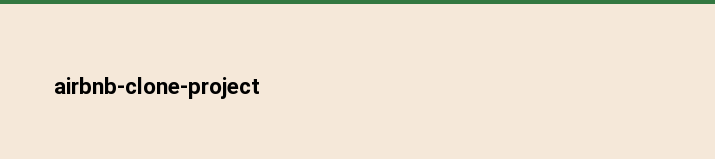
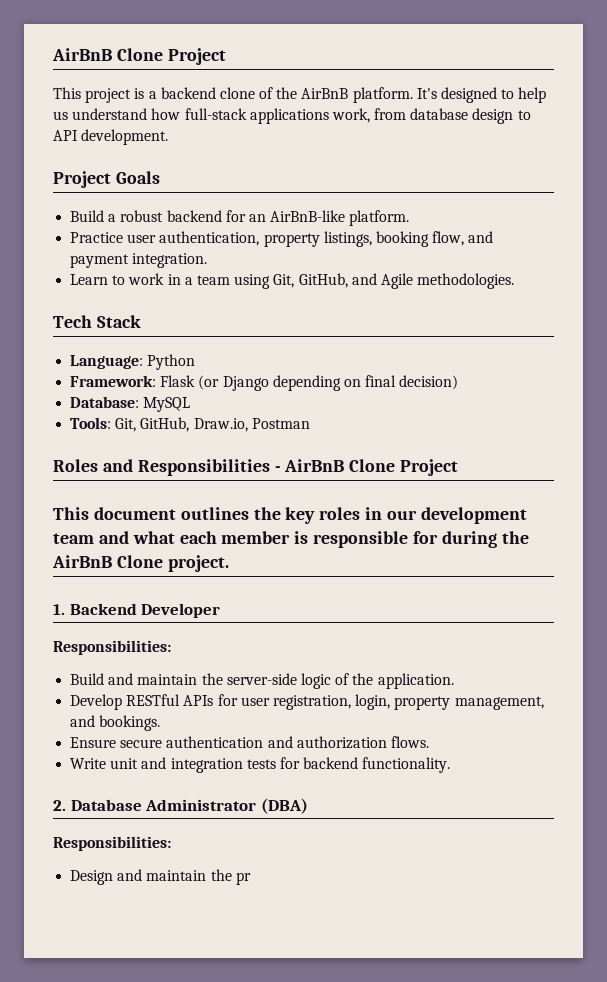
[54,77,260,99] airbnb-clone-project -> [52,48,226,65] [53,87,547,103] [53,108,531,124] [53,129,169,145] [53,171,160,188] [70,210,410,226] [70,231,494,247] [70,253,208,268] [70,273,515,289] [53,315,141,328] [70,354,196,370] [70,375,459,391] [70,396,191,412] [70,417,310,432] [53,459,459,476] [53,507,527,524] [53,531,529,548] [52,555,229,572] [53,603,221,618] [53,640,171,655] [70,673,454,689] [70,694,544,710] [70,715,161,731] [70,736,429,749] [70,757,451,773] [53,798,308,814] [53,836,171,851] [70,869,251,885] AirBnB Clone Project // This project is a backend clone of the AirBnB platform. It's designed to help us understand how full-stack applications work, from database design to API development. // Project Goals // Build a robust backend for an AirBnB-like platform. // Practice user authentication, property listings, booking flow, and payment integration. // Learn to work in a team using Git, GitHub, and Agile methodologies. // Tech Stack // Language: Python // Framework: Flask (or Django depending on final decision) // Database: MySQL // Tools: Git, GitHub, Draw.io, Postman // Roles and Responsibilities - AirBnB Clone Project // This document outlines the key roles in our development team and what each member is responsible for during the AirBnB Clone project. // 1. Backend Developer // Responsibilities: // Build and maintain the server-side logic of the application. // Develop RESTful APIs for user registration, login, property management, and bookings. // Ensure secure authentication and authorization flows. // Write unit and integration tests for backend functionality. // 2. Database Administrator (DBA) // Responsibilities: // Design and maintain the pr

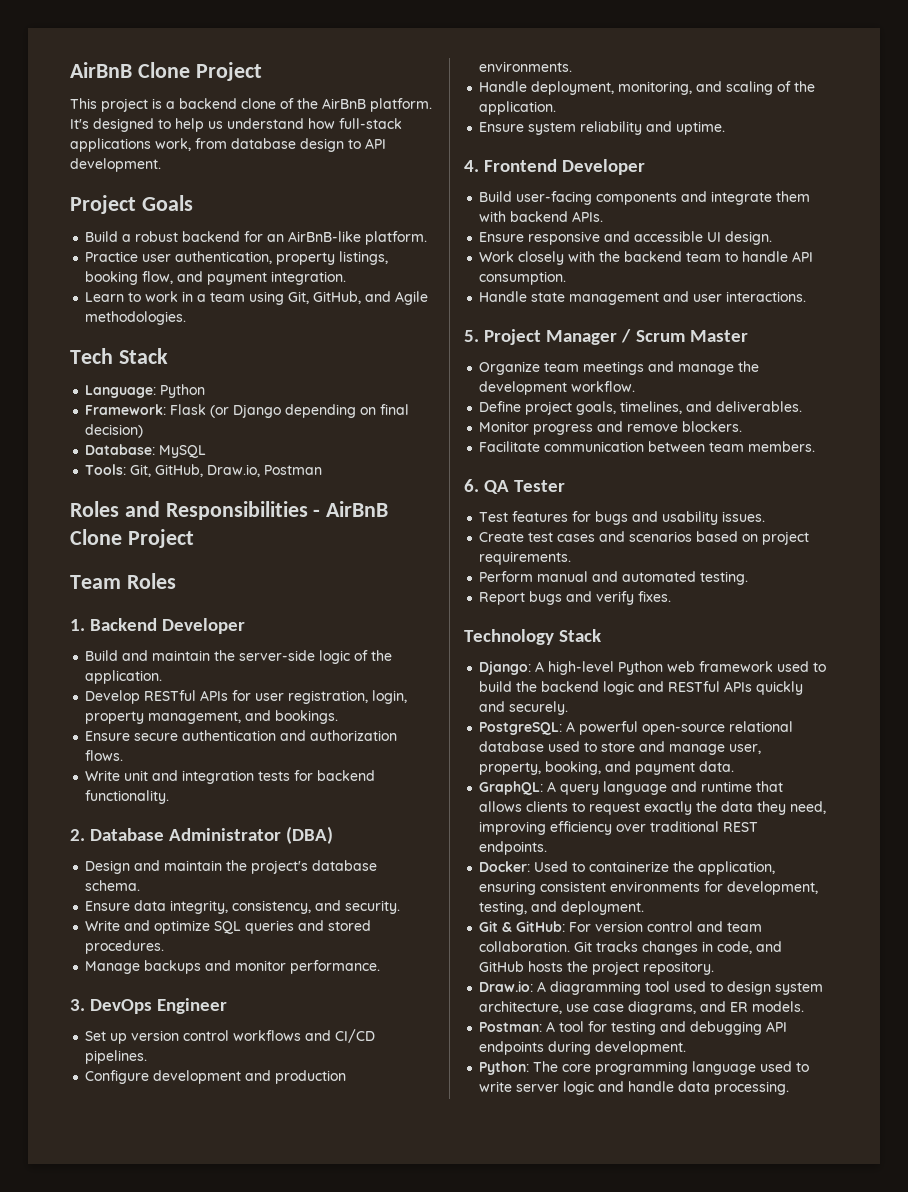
[53,507,527,524] [53,531,529,548] [52,555,229,572] This document outlines the key roles in our development team and what each member is responsible for during the AirBnB Clone project. -> [70,573,176,589] Team Roles
[53,640,171,655] // Responsibilities: -> (246, 626) none
[53,836,171,851] // Responsibilities: -> (334, 835) none
[235,872,251,885] pr -> [251,860,378,874] [85,880,141,891] [85,900,401,914] [85,920,372,934] [85,940,165,954] [85,960,381,974] [70,998,228,1014] [85,1029,376,1044] [85,1050,148,1064] [85,1070,347,1084] [479,61,573,72] [479,81,816,95] [479,101,557,115] [479,121,726,135] [464,159,646,175] [479,191,811,205] [479,211,604,222] [479,231,773,245] [479,251,814,265] [479,271,567,285] [479,291,807,305] [464,329,748,345] [479,361,760,375] [479,381,636,395] [479,401,803,415] [479,421,743,435] [479,441,816,452] [464,479,566,494] [479,511,766,525] [479,531,810,545] [479,551,572,565] [479,571,749,585] [479,591,672,605] [464,629,602,645] [479,661,827,675] [479,681,804,695] [479,701,569,715] [479,721,794,735] [479,741,762,755] [479,761,735,775] [479,781,784,795] [479,801,827,815] [479,821,759,835] [479,841,548,855] [479,861,776,875] [479,881,819,895] [479,901,645,915] [479,921,763,932] [479,941,783,955] [479,961,715,975] [479,981,824,995] [479,1001,805,1015] [479,1021,788,1035] [479,1041,687,1055] [479,1061,810,1075] [479,1081,790,1095] project's database schema. // Ensure data integrity, consistency, and security. // Write and optimize SQL queries and stored procedures. // Manage backups and monitor performance. // 3. DevOps Engineer // Set up version control workflows and CI/CD pipelines. // Configure development and production environments. // Handle deployment, monitoring, and scaling of the application. // Ensure system reliability and uptime. // 4. Frontend Developer // Build user-facing components and integrate them with backend APIs. // Ensure responsive and accessible UI design. // Work closely with the backend team to handle API consumption. // Handle state management and user interactions. // 5. Project Manager / Scrum Master // Organize team meetings and manage the development workflow. // Define project goals, timelines, and deliverables. // Monitor progress and remove blockers. // Facilitate communication between team members. // 6. QA Tester // Test features for bugs and usability issues. // Create test cases and scenarios based on project requirements. // Perform manual and automated testing. // Report bugs and verify fixes. // Technology Stack // Django: A high-level Python web framework used to build the backend logic and RESTful APIs quickly and securely. // PostgreSQL: A powerful open-source relational database used to store and manage user, property, booking, and payment data. // GraphQL: A query language and runtime that allows clients to request exactly the data they need, improving efficiency over traditional REST endpoints. // Docker: Used to containerize the application, ensuring consistent environments for development, testing, and deployment. // Git & GitHub: For version control and team collaboration. Git tracks changes in code, and GitHub hosts the project repository. // Draw.io: A diagramming tool used to design system architecture, use case diagrams, and ER models. // Postman: A tool for testing and debugging API endpoints during development. // Python: The core programming language used to write server logic and handle data processing.

